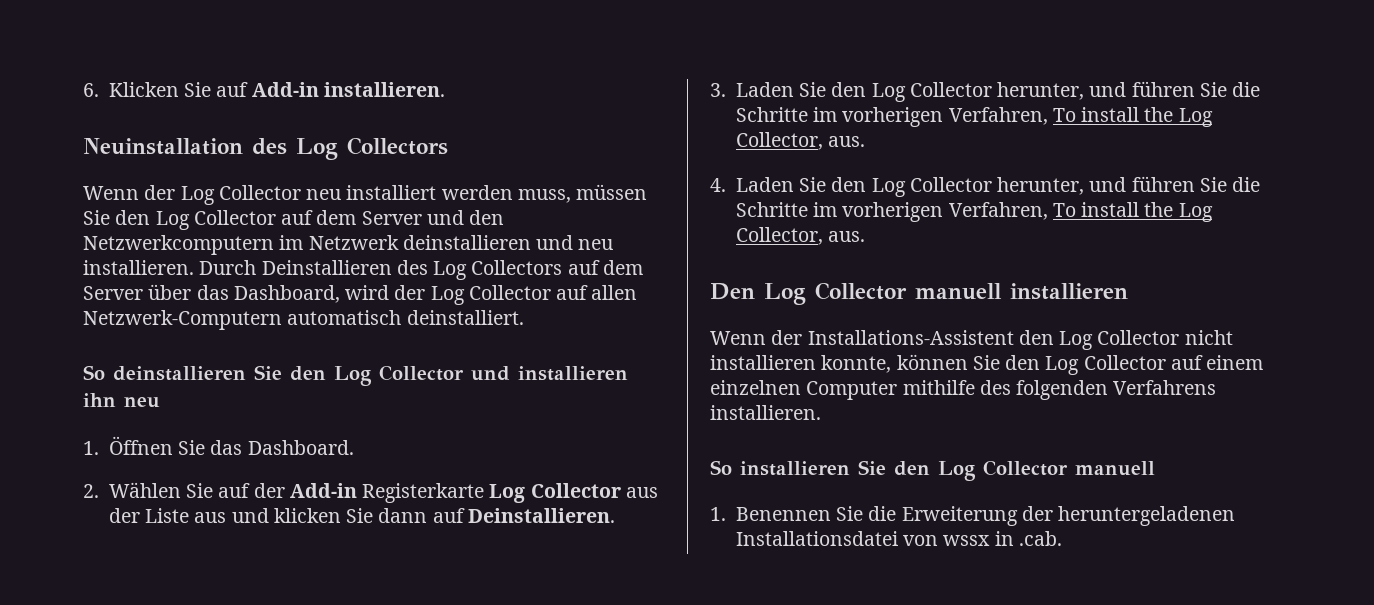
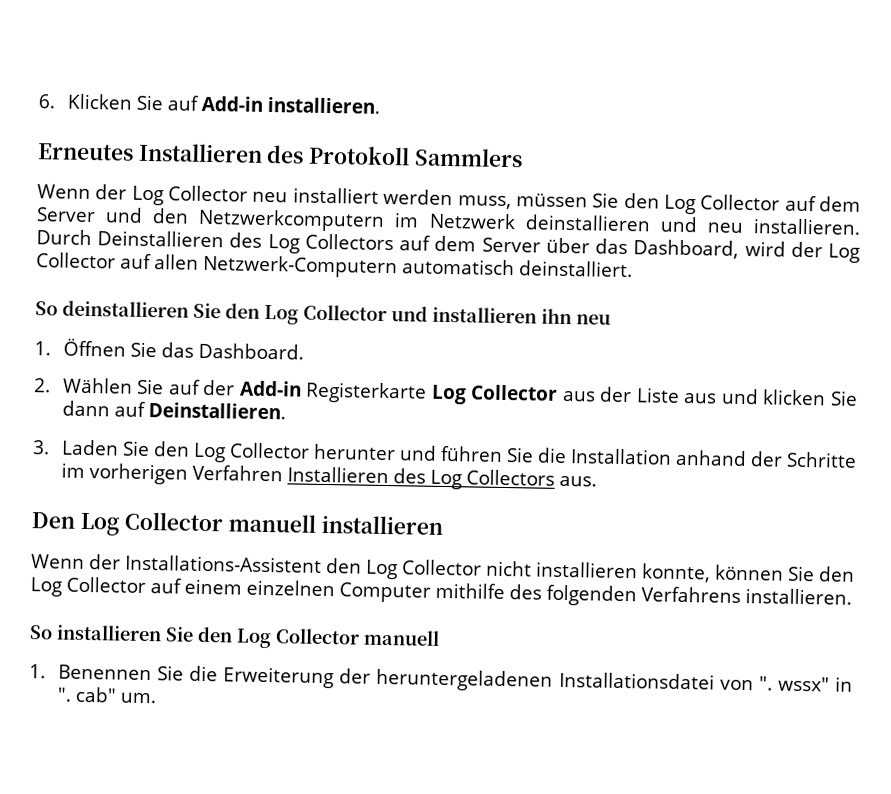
[83,137,448,160] Neuinstallation des Log Collectors -> [37,142,523,168] Erneutes Installieren des Protokoll Sammlers
[997,81,1261,100] [735,107,1213,127] [735,132,866,150] [710,176,1261,197] [735,202,1213,222] [735,227,823,245] herunter, und führen Sie die Schritte im vorherigen Verfahren, To install the Log Collector, aus. // 4. Laden Sie den Log Collector herunter, und führen Sie die Schritte im vorherigen Verfahren, To install the Log Collector, -> [312,443,858,468] [60,462,555,490] herunter und führen Sie die Installation anhand der Schritte im vorherigen Verfahren Installieren des Log Collectors
[943,531,1062,546] wssx in .cab. -> [758,676,854,692] [56,686,156,704] ". wssx" in ". cab" um.

